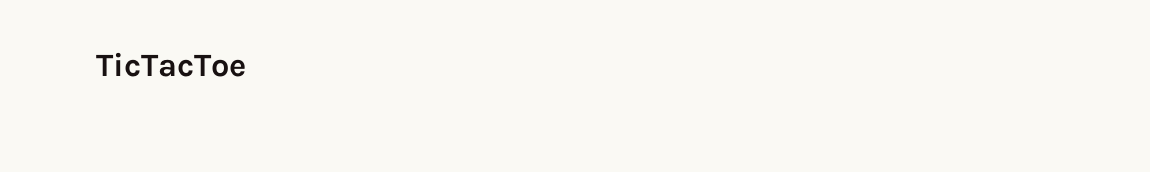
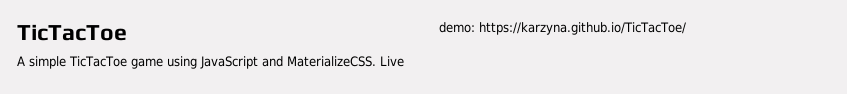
[96,52,246,77] TicTacToe -> [17,24,127,41] [17,56,404,69] [439,22,686,35] TicTacToe // A simple TicTacToe game using JavaScript and MaterializeCSS. Live demo: https://karzyna.github.io/TicTacToe/

